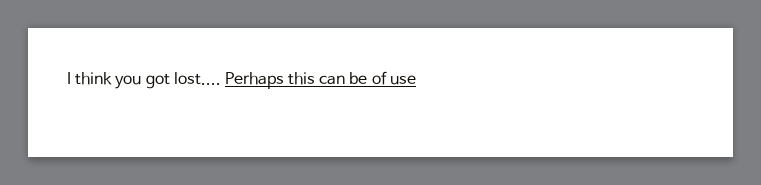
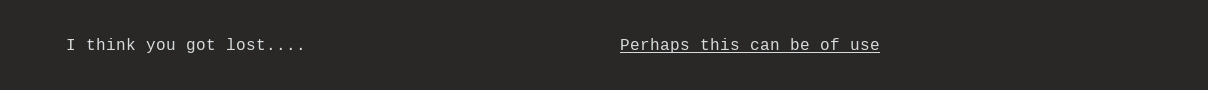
(221, 78) none -> (306, 44) //

